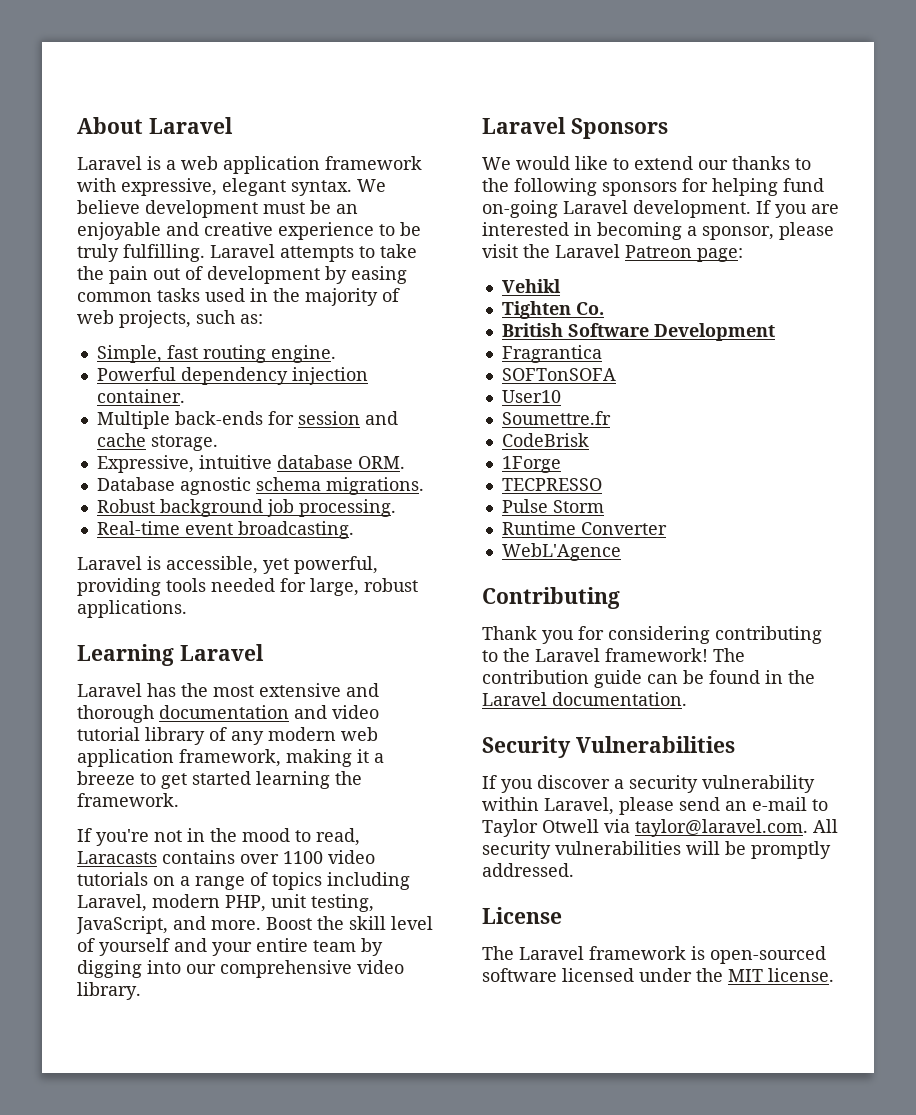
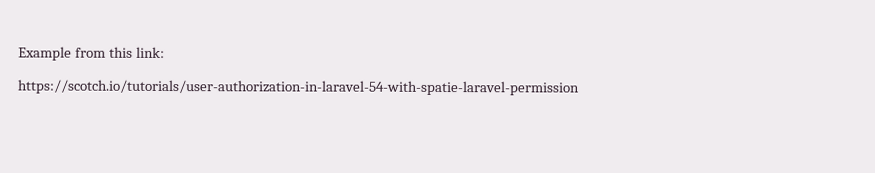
[77,117,233,134] [77,156,422,174] [77,178,386,196] [77,200,358,218] [77,222,421,240] [77,244,417,262] [77,266,407,284] [77,288,400,306] [77,310,263,328] [96,345,336,363] [96,367,368,385] [96,389,185,403] [96,411,398,429] [96,433,218,451] [96,455,405,473] [96,477,424,495] [96,499,396,517] [96,521,354,539] [77,556,378,574] [77,578,418,596] [77,600,187,618] [77,644,264,666] [77,683,379,697] [77,705,379,723] [77,727,378,745] [77,749,384,767] [77,771,362,789] [77,793,179,807] [77,828,360,846] [77,850,375,864] [77,872,410,890] [77,894,374,912] [76,916,433,934] [77,938,383,956] [77,960,404,978] [77,982,141,1000] [482,117,668,139] [482,156,811,170] [482,178,824,196] [482,200,839,218] [482,222,834,240] [482,244,743,262] [501,279,561,293] [501,301,604,319] [501,323,775,341] [501,345,602,363] [501,368,616,381] [501,390,561,403] [501,411,611,425] [501,433,589,447] [501,456,561,473] [501,478,602,491] [501,499,604,513] [501,521,667,535] [501,543,621,561] [482,587,620,609] [482,626,822,644] [482,648,745,662] [482,670,815,688] [482,692,687,706] [482,736,735,758] [482,775,815,793] [482,797,828,815] [482,819,838,837] [482,841,831,859] [482,863,574,877] [482,907,562,924] [482,946,826,964] [482,968,834,982] About Laravel // Laravel is a web application framework with expressive, elegant syntax. We believe development must be an enjoyable and creative experience to be truly fulfilling. Laravel attempts to take the pain out of development by easing common tasks used in the majority of web projects, such as: // Simple, fast routing engine. // Powerful dependency injection container. // Multiple back-ends for session and cache storage. // Expressive, intuitive database ORM. // Database agnostic schema migrations. // Robust background job processing. // Real-time event broadcasting. // Laravel is accessible, yet powerful, providing tools needed for large, robust applications. // Learning Laravel // Laravel has the most extensive and thorough documentation and video tutorial library of any modern web application framework, making it a breeze to get started learning the framework. // If you're not in the mood to read, Laracasts contains over 1100 video tutorials on a range of topics including Laravel, modern PHP, unit testing, JavaScript, and more. Boost the skill level of yourself and your entire team by digging into our comprehensive video library. // Laravel Sponsors // We would like to extend our thanks to the following sponsors for helping fund on-going Laravel development. If you are interested in becoming a sponsor, please visit the Laravel Patreon page: // Vehikl // Tighten Co. // British Software Development // Fragrantica // SOFTonSOFA // User10 // Soumettre.fr // CodeBrisk // 1Forge // TECPRESSO // Pulse Storm // Runtime Converter // WebL'Agence // Contributing // Thank you for considering contributing to the Laravel framework! The contribution guide can be found in the Laravel documentation. // Security Vulnerabilities // If you discover a security vulnerability within Laravel, please send an e-mail to Taylor Otwell via taylor@laravel.com. All security vulnerabilities will be promptly addressed. // License // The Laravel framework is open-sourced software licensed under the MIT license. -> [18,46,165,61] [17,79,580,96] Example from this link: // https://scotch.io/tutorials/user-authorization-in-laravel-54-with-spatie-laravel-permission

